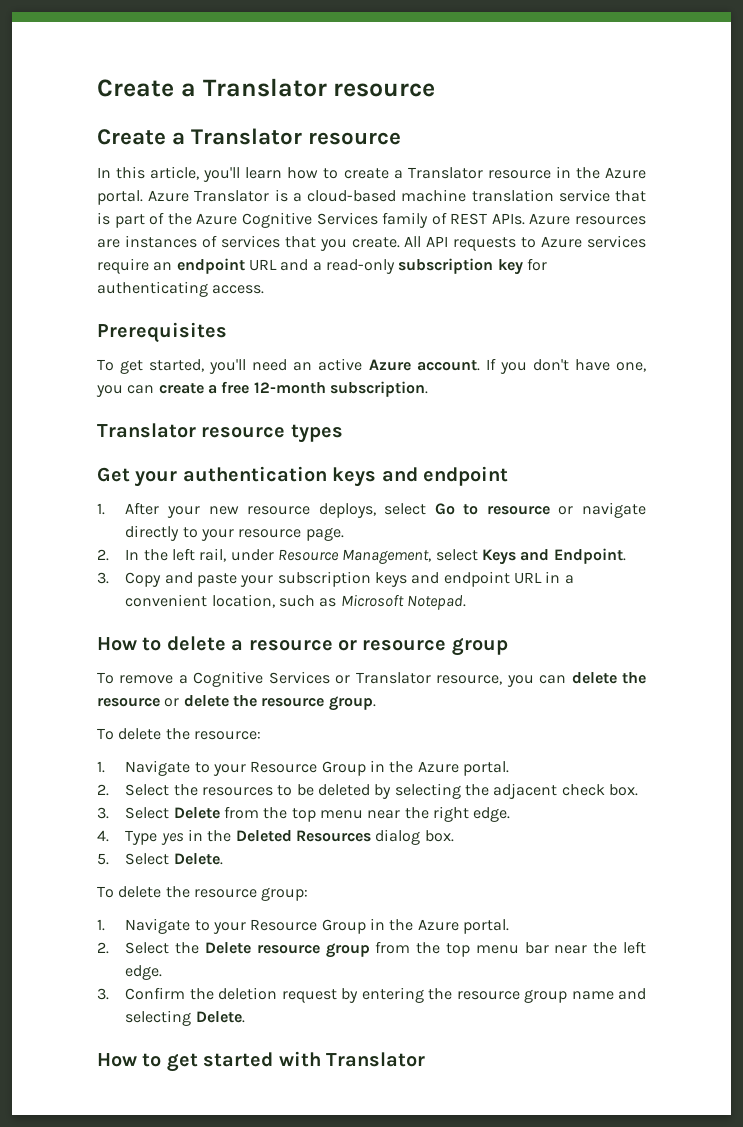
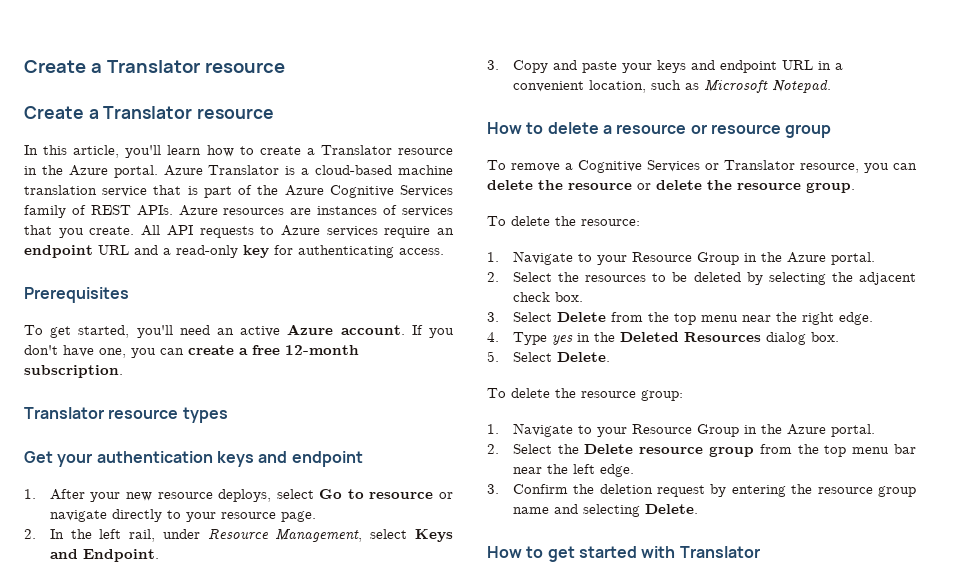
[398,258,494,274] subscription -> (238, 251) none
[277,571,371,587] subscription -> (652, 68) none

